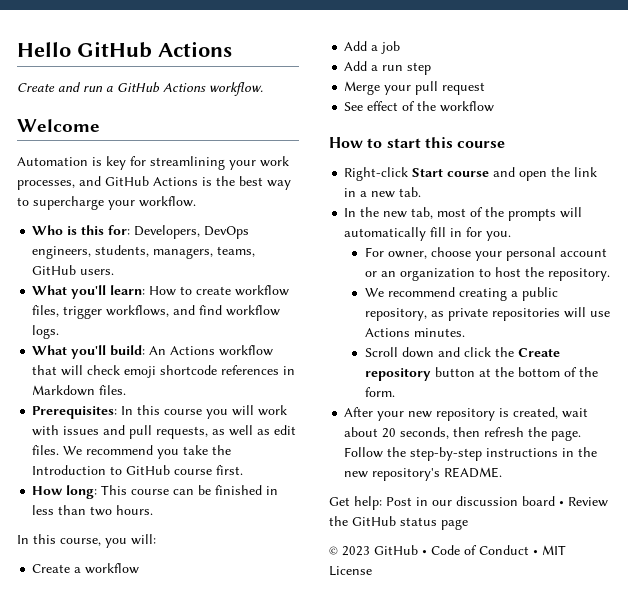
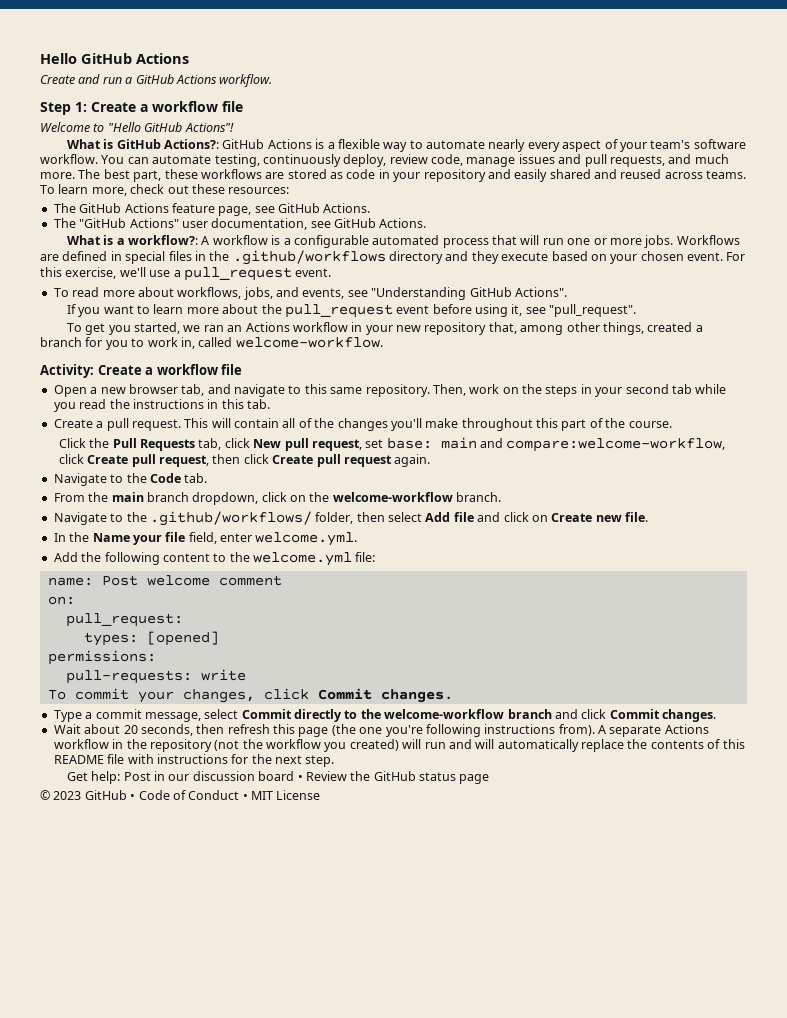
[17,119,100,132] [17,156,289,170] [17,176,291,190] [17,196,196,210] [32,225,250,239] [32,245,256,259] [32,265,115,275] [32,285,290,299] [32,305,281,319] [32,325,60,339] [32,345,274,359] [32,365,296,378] [32,385,127,396] [32,405,288,419] [32,425,297,439] [32,445,232,459] [32,465,244,475] [32,485,279,499] [32,505,154,516] [17,534,156,548] [32,563,140,574] [344,41,401,54] [344,61,432,75] [344,81,486,95] [344,101,495,112] [329,137,506,148] [344,167,598,181] [344,187,422,198] [344,207,583,221] [344,227,512,241] [364,247,607,261] [364,267,610,281] [364,287,558,301] [364,307,610,321] [364,328,465,337] [364,347,560,358] [364,367,598,381] [364,387,395,397] [344,407,589,421] Welcome // Automation is key for streamlining your work processes, and GitHub Actions is the best way to supercharge your workflow. // Who is this for: Developers, DevOps engineers, students, managers, teams, GitHub users. // What you'll learn: How to create workflow files, trigger workflows, and find workflow logs. // What you'll build: An Actions workflow that will check emoji shortcode references in Markdown files. // Prerequisites: In this course you will work with issues and pull requests, as well as edit files. We recommend you take the Introduction to GitHub course first. // How long: This course can be finished in less than two hours. // In this course, you will: // Create a workflow // Add a job // Add a run step // Merge your pull request // See effect of the workflow // How to start this course // Right-click Start course and open the link in a new tab. // In the new tab, most of the prompts will automatically fill in for you. // For owner, choose your personal account or an organization to host the repository. // We recommend creating a public repository, as private repositories will use Actions minutes. // Scroll down and click the Create repository button at the bottom of the form. // After your new repository is created, wait -> [40,101,243,115] [40,122,234,132] [66,139,746,152] [40,154,729,167] [40,169,747,182] [40,184,290,196] [53,203,371,216] [53,218,427,230] [66,235,740,248] [40,250,746,265] [40,267,332,281] [53,287,567,300] [66,304,637,318] [66,322,703,335] [40,337,383,350] [40,364,243,378] [53,384,727,397] [53,399,270,412] [53,418,672,431] [58,437,726,452] [58,454,431,467] [53,473,208,486] [53,492,502,505] [53,511,648,526] [53,532,358,546] [53,552,376,566] [47,575,282,586] [47,596,75,605] [65,613,183,627] [83,631,219,646] [47,650,156,665] [65,669,246,684] [47,688,453,703] [53,709,716,722] [53,724,81,734] Step 1: Create a workflow file // Welcome to "Hello GitHub Actions"! // What is GitHub Actions?: GitHub Actions is a flexible way to automate nearly every aspect of your team's software workflow. You can automate testing, continuously deploy, review code, manage issues and pull requests, and much more. The best part, these workflows are stored as code in your repository and easily shared and reused across teams. To learn more, check out these resources: // The GitHub Actions feature page, see GitHub Actions. // The "GitHub Actions" user documentation, see GitHub Actions. // What is a workflow?: A workflow is a configurable automated process that will run one or more jobs. Workflows are defined in special files in the .github/workflows directory and they execute based on your chosen event. For this exercise, we'll use a pull_request event. // To read more about workflows, jobs, and events, see "Understanding GitHub Actions". // If you want to learn more about the pull_request event before using it, see "pull_request". // To get you started, we ran an Actions workflow in your new repository that, among other things, created a branch for you to work in, called welcome-workflow. // Activity: Create a workflow file // Open a new browser tab, and navigate to this same repository. Then, work on the steps in your second tab while you read the instructions in this tab. // Create a pull request. This will contain all of the changes you'll make throughout this part of the course. // Click the Pull Requests tab, click New pull request, set base: main and compare:welcome-workflow, click Create pull request, then click Create pull request again. // Navigate to the Code tab. // From the main branch dropdown, click on the welcome-workflow branch. // Navigate to the .github/workflows/ folder, then select Add file and click on Create new file. // In the Name your file field, enter welcome.yml. // Add the following content to the welcome.yml file: // name: Post welcome comment // on: // pull_request: // types: [opened] // permissions: // pull-requests: write // To commit your changes, click Commit changes. // Type a commit message, select Commit directly to the welcome-workflow branch and click Commit changes. // Wait
[528,427,582,441] [344,447,598,461] [344,467,503,481] the page. Follow the step-by-step instructions in the new repository's README. -> [273,724,709,737] [53,739,745,752] [53,754,335,767] this page (the one you're following instructions from). A separate Actions workflow in the repository (not the workflow you created) will run and will automatically replace the contents of this README file with instructions for the next step.

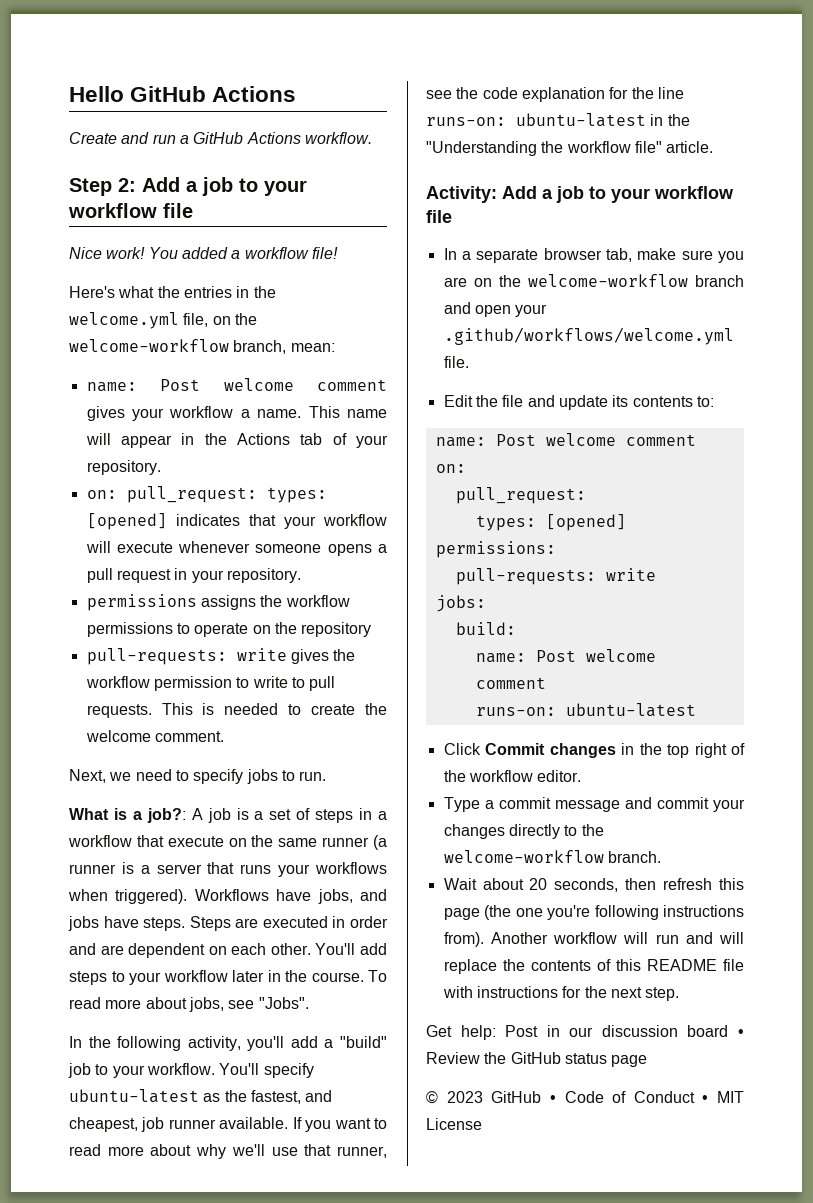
[75,101,243,112] [40,122,234,132] [66,139,746,152] [40,154,729,167] [40,169,747,182] [40,184,290,196] [53,203,371,216] [53,218,427,230] [66,235,740,248] [40,250,746,265] [40,267,332,281] [53,287,567,300] 1: Create a workflow file // Welcome to "Hello GitHub Actions"! // What is GitHub Actions?: GitHub Actions is a flexible way to automate nearly every aspect of your team's software workflow. You can automate testing, continuously deploy, review code, manage issues and pull requests, and much more. The best part, these workflows are stored as code in your repository and easily shared and reused across teams. To learn more, check out these resources: // The GitHub Actions feature page, see GitHub Actions. // The "GitHub Actions" user documentation, see GitHub Actions. // What is a workflow?: A workflow is a configurable automated process that will run one or more jobs. Workflows are defined in special files in the .github/workflows directory and they execute based on your chosen event. For this exercise, we'll use a pull_request event. // To read more about workflows, jobs, and events, see "Understanding GitHub Actions". // -> [118,177,307,196] [68,203,193,218] [69,247,338,259] [69,286,276,298] [69,312,257,329] [69,339,335,354] [86,378,387,392] [86,406,387,421] [85,433,388,448] [86,460,161,475] [86,486,327,503] [86,513,387,530] [85,541,388,556] [86,568,301,583] [86,594,350,611] [86,622,372,637] [86,648,356,665] [85,676,336,691] [86,703,387,718] [85,730,224,742] [69,769,327,784] [69,808,387,823] [68,835,387,850] [69,862,387,877] [68,889,388,904] [68,916,388,931] [69,943,387,958] [69,970,387,985] [69,997,309,1012] [69,1036,387,1051] [68,1063,314,1078] [69,1089,333,1104] [69,1117,289,1132] 2: Add a job to your workflow file // Nice work! You added a workflow file! // Here's what the entries in the welcome.yml file, on the welcome-workflow branch, mean: // name: Post welcome comment gives your workflow a name. This name will appear in the Actions tab of your repository. // on: pull_request: types: [opened] indicates that your workflow will execute whenever someone opens a pull request in your repository. // permissions assigns the workflow permissions to operate on the repository // pull-requests: write gives the workflow permission to write to pull requests. This is needed to create the welcome comment. // Next, we need to specify jobs to run. // What is a job?: A job is a set of steps in a workflow that execute on the same runner (a runner is a server that runs your workflows when triggered). Workflows have jobs, and jobs have steps. Steps are executed in order and are dependent on each other. You'll add steps to your workflow later in the course. To read more about jobs, see "Jobs". // In the following activity, you'll add a "build" job to your workflow. You'll specify ubuntu-latest as the fastest, and cheapest, job runner available.
[153,304,637,318] [66,322,703,335] [40,337,383,350] [40,364,243,378] [53,384,727,397] [53,399,270,412] [53,418,672,431] [58,437,726,452] [58,454,431,467] [53,473,208,486] [53,492,502,505] [53,511,648,526] [53,532,358,546] [53,552,376,566] learn more about the pull_request event before using it, see "pull_request". // To get you started, we ran an Actions workflow in your new repository that, among other things, created a branch for you to work in, called welcome-workflow. // Activity: Create a workflow file // Open a new browser tab, and navigate to this same repository. Then, work on the steps in your second tab while you read the instructions in this tab. // Create a pull request. This will contain all of the changes you'll make throughout this part of the course. // Click the Pull Requests tab, click New pull request, set base: main and compare:welcome-workflow, click Create pull request, then click Create pull request again. // Navigate to the Code tab. // From the main branch dropdown, click on the welcome-workflow branch. // Navigate to the .github/workflows/ folder, then select Add file and click on Create new file. // In the Name your file field, enter welcome.yml. // Add the following content to the welcome.yml file: -> [69,1144,388,1159] [426,87,684,102] [426,113,690,127] [426,141,714,156] [426,186,734,203] [426,210,452,223] [443,248,744,263] [443,274,744,287] [443,302,548,317] [443,327,734,345] [443,356,469,368] [443,395,714,410] read more about why we'll use that runner, see the code explanation for the line runs-on: ubuntu-latest in the "Understanding the workflow file" article. // Activity: Add a job to your workflow file // In a separate browser tab, make sure you are on the welcome-workflow branch and open your .github/workflows/welcome.yml file. // Edit the file and update its contents to:
[47,688,453,703] [53,709,716,722] To commit your changes, click Commit changes. // Type a commit message, select Commit directly to the welcome-workflow branch and click Commit changes. -> [435,595,486,612] [455,622,516,635] [475,649,656,663] [475,677,546,689] [475,703,696,717] [443,743,745,758] [443,770,582,782] [443,797,745,812] [443,824,604,839] [443,850,661,863] jobs: // build: // name: Post welcome comment // runs-on: ubuntu-latest // Click Commit changes in the top right of the workflow editor. // Type a commit message and commit your changes directly to the welcome-workflow branch.
[598,724,709,737] [53,739,399,752] A separate Actions workflow in the repository (not the workflow you created) -> [490,932,618,944] Another workflow
[497,739,579,752] automatically -> (744, 938) none

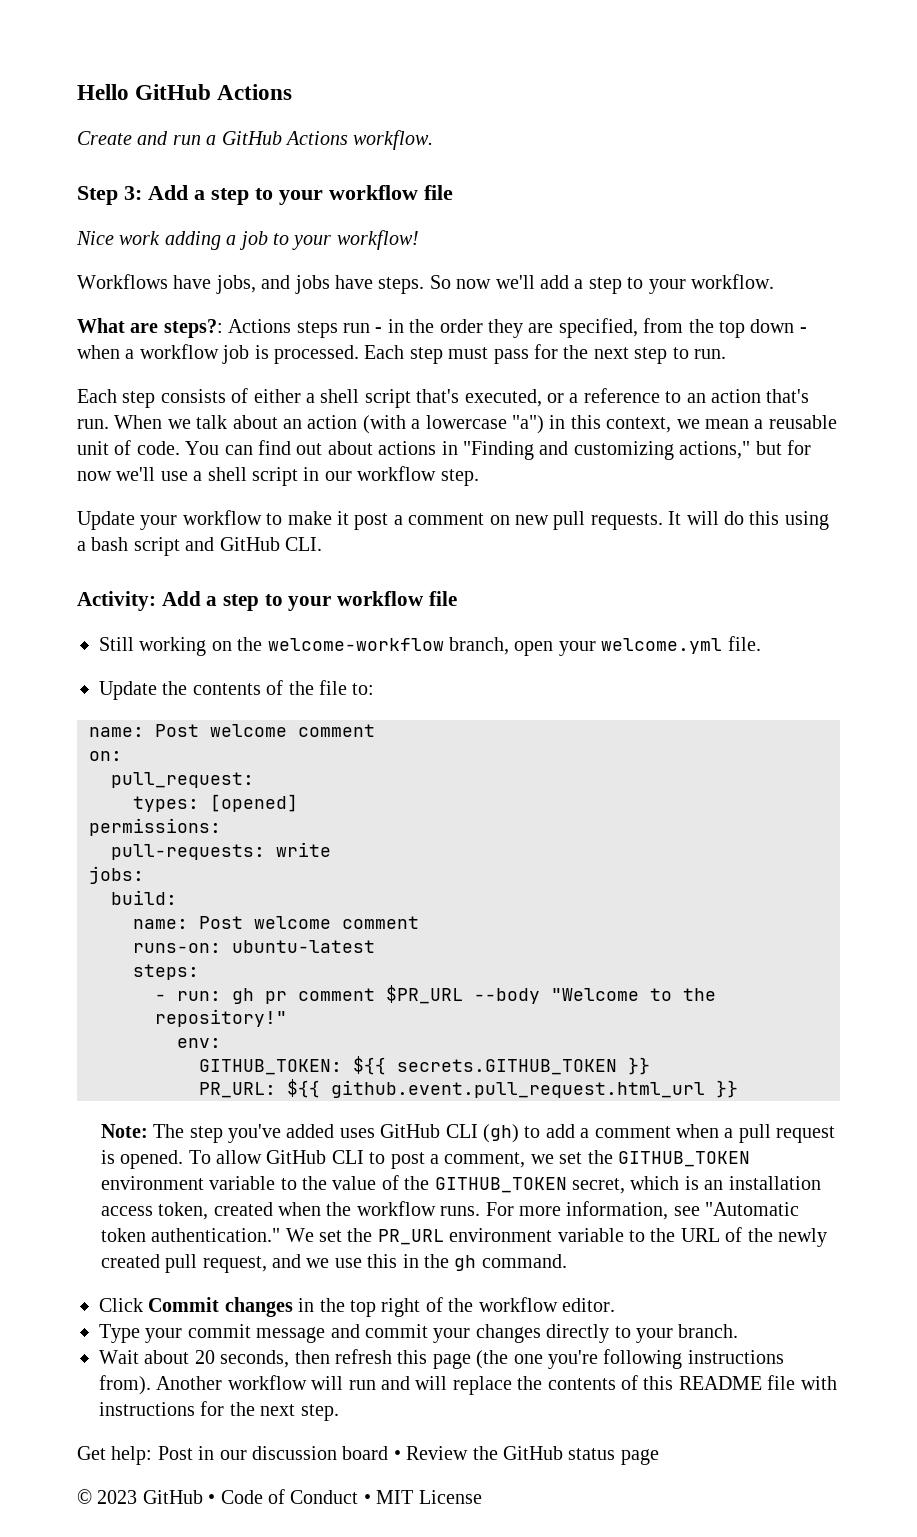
[118,177,233,196] 2: Add a job -> [124,185,249,205] 3: Add a step
[106,247,338,259] [69,286,276,298] [69,312,257,329] [69,339,335,354] [86,378,387,392] [86,406,387,421] [85,433,388,448] [86,460,161,475] [86,486,327,503] [86,513,387,530] [85,541,388,556] [86,568,301,583] [86,594,350,611] [86,622,372,637] [86,648,356,665] [85,676,336,691] [86,703,387,718] [85,730,224,742] [69,769,327,784] [69,808,387,823] [68,835,387,850] [69,862,387,877] [68,889,188,904] work! You added a workflow file! // Here's what the entries in the welcome.yml file, on the welcome-workflow branch, mean: // name: Post welcome comment gives your workflow a name. This name will appear in the Actions tab of your repository. // on: pull_request: types: [opened] indicates that your workflow will execute whenever someone opens a pull request in your repository. // permissions assigns the workflow permissions to operate on the repository // pull-requests: write gives the workflow permission to write to pull requests. This is needed to create the welcome comment. // Next, we need to specify jobs to run. // What is a job?: A job is a set of steps in a workflow that execute on the same runner (a runner is a server that runs your workflows when triggered). -> [119,230,419,250] work adding a job to your workflow! //
[189,916,388,931] [69,943,387,958] [69,970,387,985] [69,997,309,1012] [69,1036,387,1051] [68,1063,314,1078] [69,1089,333,1104] [69,1117,387,1132] [69,1144,388,1159] [426,87,684,102] [426,113,690,127] [426,141,714,156] Steps are executed in order and are dependent on each other. You'll add steps to your workflow later in the course. To read more about jobs, see "Jobs". // In the following activity, you'll add a "build" job to your workflow. You'll specify ubuntu-latest as the fastest, and cheapest, job runner available. If you want to read more about why we'll use that runner, see the code explanation for the line runs-on: ubuntu-latest in the "Understanding the workflow file" article. -> [429,274,774,294] [77,318,807,338] [77,344,726,364] [77,388,810,408] [77,415,837,434] [77,440,811,460] [77,466,479,486] [77,510,829,530] [77,537,322,556] So now we'll add a step to your workflow. // What are steps?: Actions steps run - in the order they are specified, from the top down - when a workflow job is processed. Each step must pass for the next step to run. // Each step consists of either a shell script that's executed, or a reference to an action that's run. When we talk about an action (with a lowercase "a") in this context, we mean a reusable unit of code. You can find out about actions in "Finding and customizing actions," but for now we'll use a shell script in our workflow step. // Update your workflow to make it post a comment on new pull requests. It will do this using a bash script and GitHub CLI.
[556,186,734,203] [426,210,452,223] [443,248,744,263] [443,274,744,287] [443,302,471,314] job to your workflow file // In a separate browser tab, make sure you are on the welcome-workflow branch and -> [223,591,457,611] [99,637,509,656] step to your workflow file // Still working on the welcome-workflow branch,
[443,327,734,345] .github/workflows/welcome.yml -> [601,638,723,654] welcome.yml
[443,395,693,410] Edit the file and update its contents -> [99,680,347,700] Update the contents of the file
(696, 710) none -> [133,964,199,980] [155,985,716,1004] [155,1009,287,1027] [177,1038,221,1048] [199,1056,650,1075] [199,1079,738,1098] [100,1124,836,1143] [100,1150,750,1169] [100,1175,821,1194] [100,1201,800,1220] [100,1227,827,1247] [100,1254,567,1273] // steps: // - run: gh pr comment $PR_URL --body "Welcome to the repository!" // env: // GITHUB_TOKEN: ${{ secrets.GITHUB_TOKEN }} // PR_URL: ${{ github.event.pull_request.html_url }} // Note: The step you've added uses GitHub CLI (gh) to add a comment when a pull request is opened. To allow GitHub CLI to post a comment, we set the GITHUB_TOKEN environment variable to the value of the GITHUB_TOKEN secret, which is an installation access token, created when the workflow runs. For more information, see "Automatic token authentication." We set the PR_URL environment variable to the URL of the newly created pull request, and we use this in the gh command.
[484,800,494,809] a -> [145,1328,183,1343] your
[581,824,604,836] [443,850,604,863] the welcome-workflow -> [635,1328,673,1343] your

